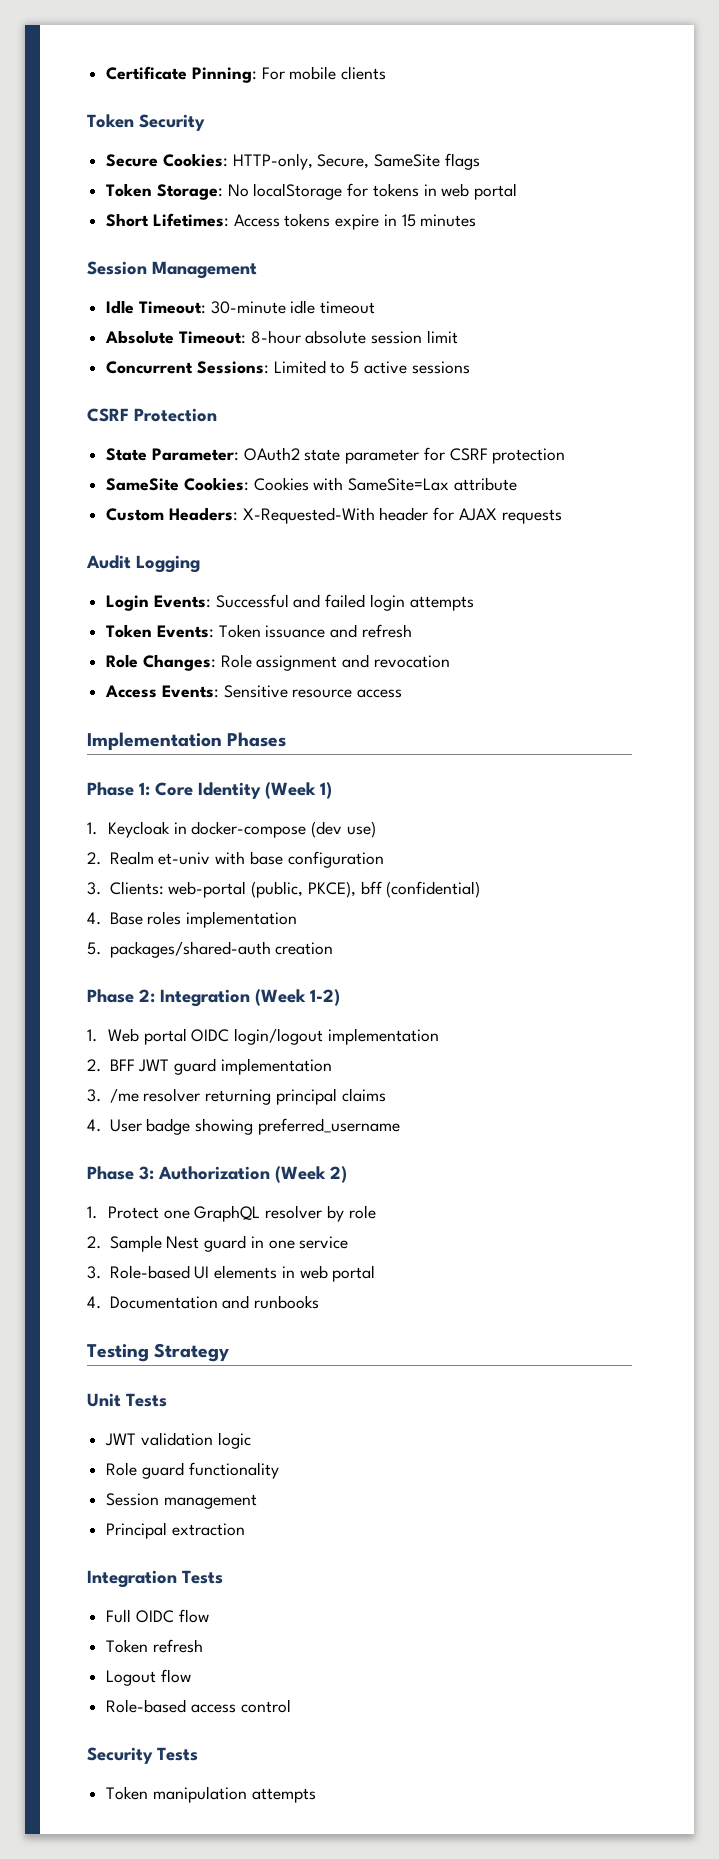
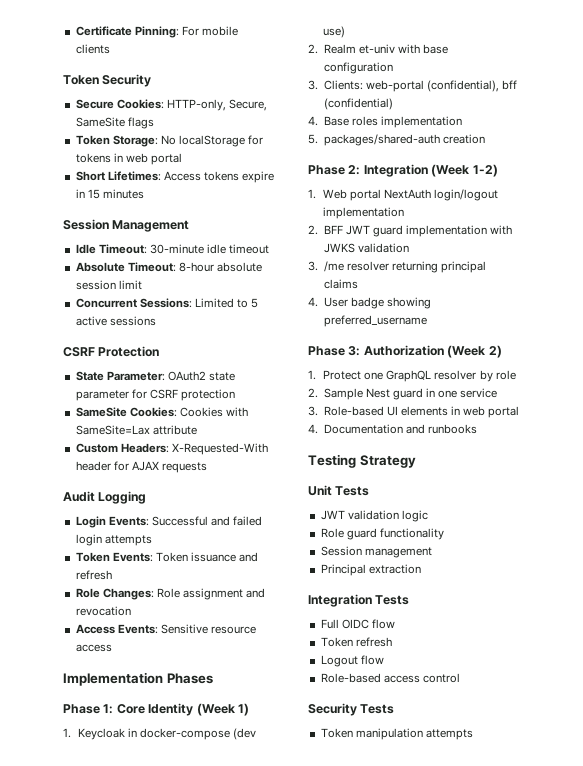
[251,881,356,898] (public, PKCE), -> [426,80,499,92] (confidential),
[191,1029,230,1042] OIDC -> [384,189,432,199] NextAuth
(332, 1066) none -> [490,225,513,235] [323,243,409,253] with JWKS validation

